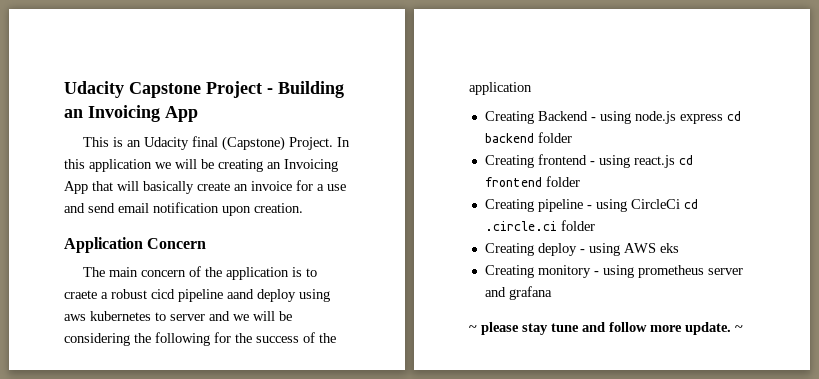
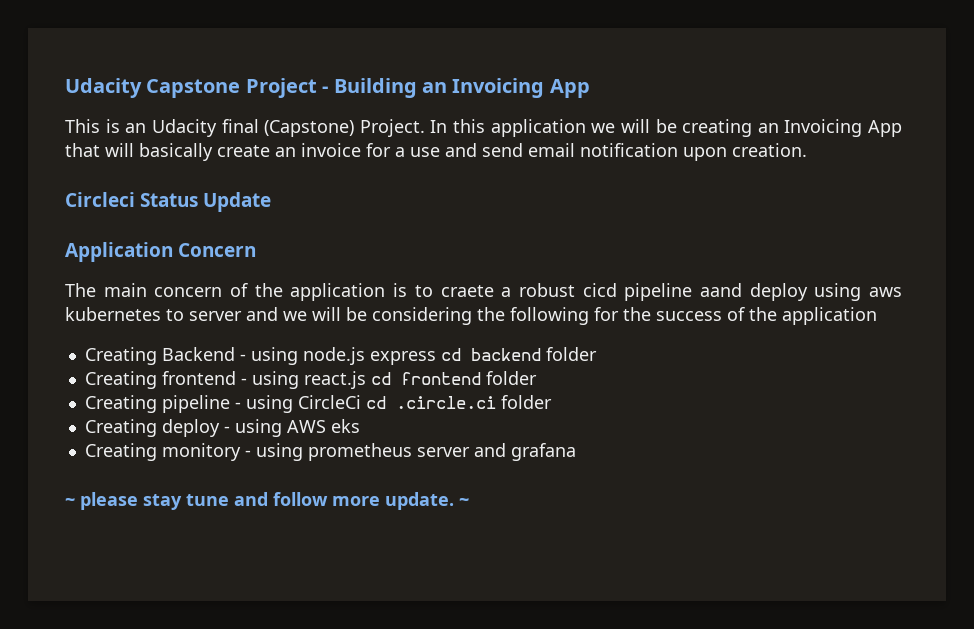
(303, 208) none -> [65,192,272,212] // Circleci Status Update

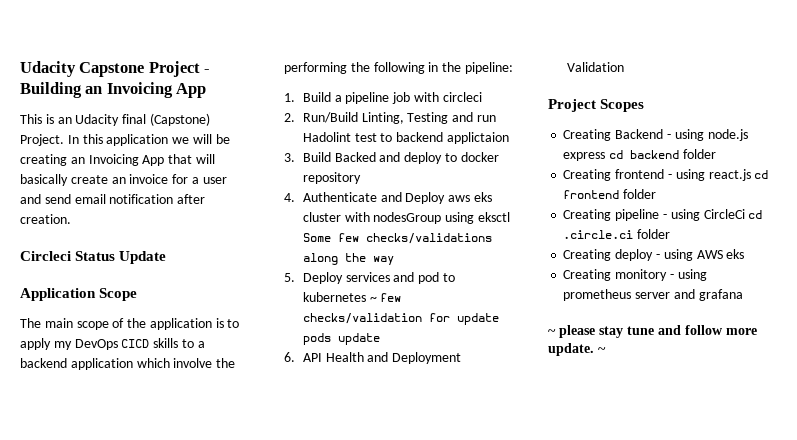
[410,147,440,157] use -> [202,177,227,184] user
[683,147,727,161] upon -> [177,194,206,204] after
[178,243,257,257] Concern -> [99,288,138,301] Scope
[154,287,223,297] concern -> [76,321,109,330] scope
[440,283,902,301] [65,307,877,325] craete a robust cicd pipeline aand deploy using aws kubernetes to server and we will be considering the following for the success of the application -> [20,338,205,350] [20,358,236,370] [284,62,513,74] [284,92,482,104] [284,112,496,124] [302,132,509,144] [284,152,499,164] [302,172,361,184] [284,192,492,204] [302,212,510,224] [302,233,492,244] [302,253,394,265] [284,272,455,284] [302,292,402,302] [302,313,499,325] [302,333,380,345] [284,352,462,364] [566,62,624,72] [548,99,645,112] apply my DevOps CICD skills to a backend application which involve the performing the following in the pipeline: // 1. Build a pipeline job with circleci // 2. Run/Build Linting, Testing and run Hadolint test to backend applictaion // 3. Build Backed and deploy to docker repository // 4. Authenticate and Deploy aws eks cluster with nodesGroup using eksctl Some few checks/validations along the way // 5. Deploy services and pod to kubernetes ~ few checks/validation for update pods update // 6. API Health and Deployment Validation // Project Scopes

